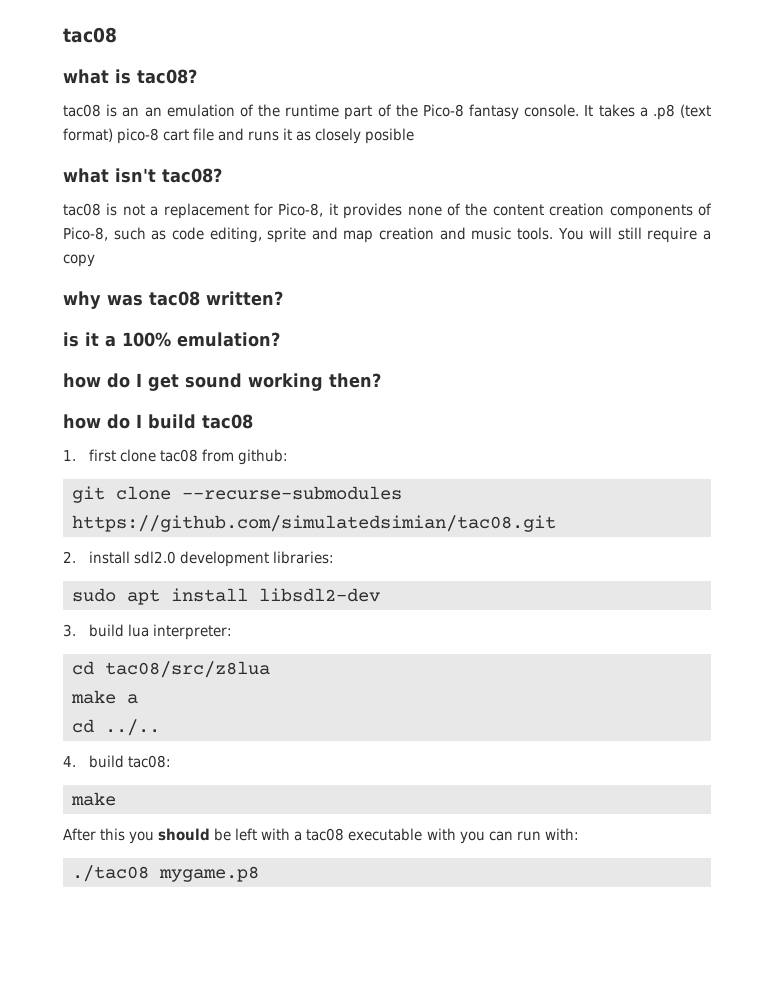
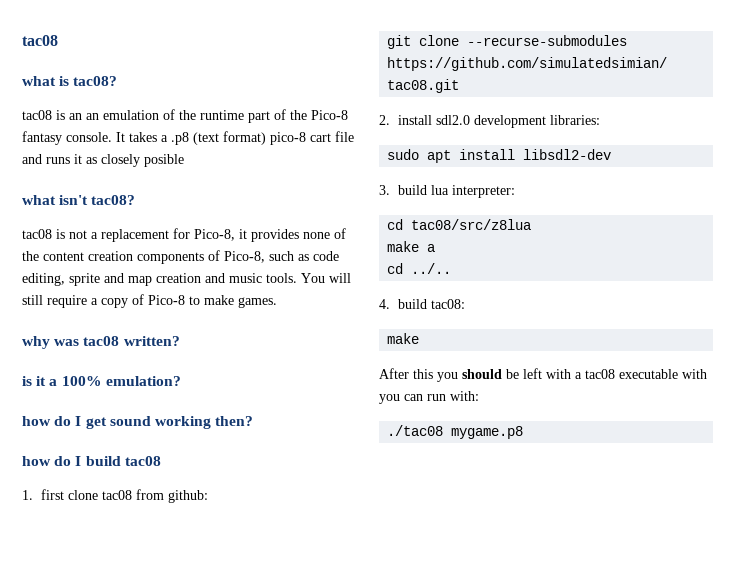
(95, 260) none -> [132,294,277,308] of Pico-8 to make games.

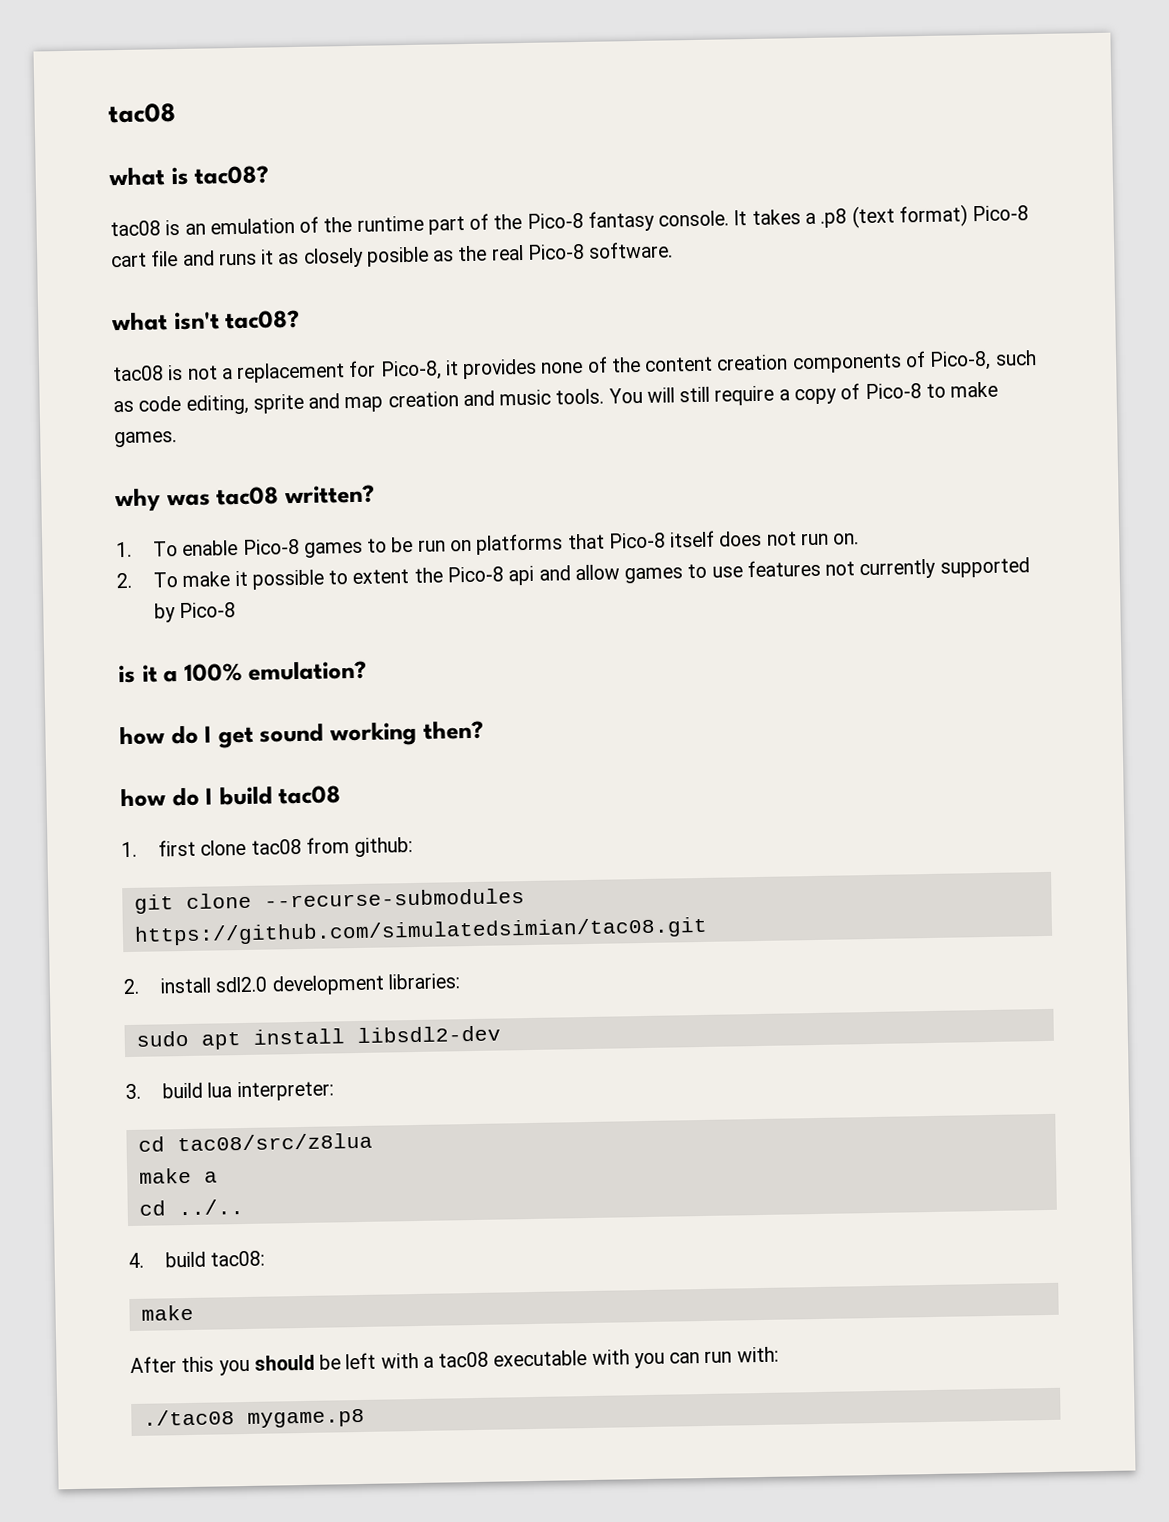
[86,113,99,120] an -> (206, 229) none
[270,132,306,145] pico-8 -> [972,205,1030,222] Pico-8
(184, 160) none -> [433,241,674,262] as the real Pico-8 software.
(180, 341) none -> [116,530,860,558] [116,557,1030,590] [154,602,237,623] // 1. To enable Pico-8 games to be run on platforms that Pico-8 itself does not run on. // 2. To make it possible to extent the Pico-8 api and allow games to use features not currently supported by Pico-8

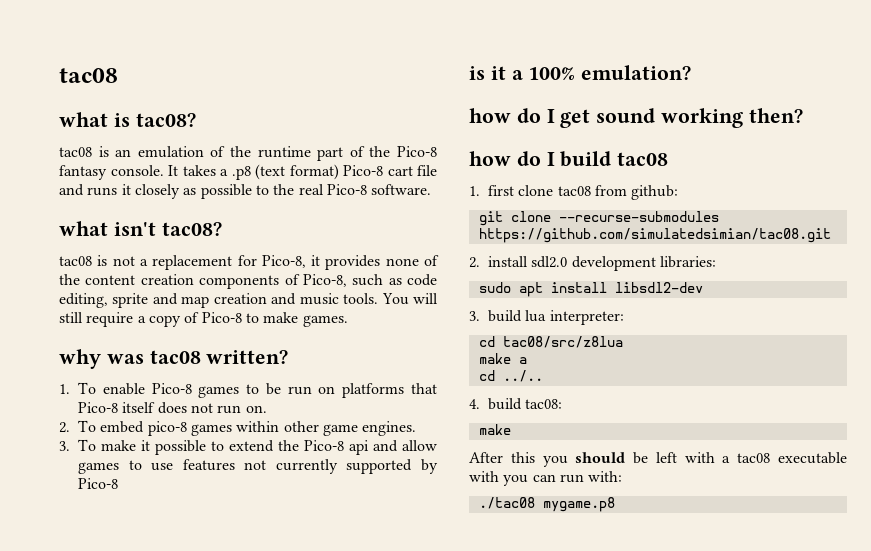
[278,246,455,268] as closely posible as -> [134,184,269,199] closely as possible to
(179, 580) none -> [100,421,417,436] [59,439,96,451] embed pico-8 games within other game engines. // 3. To
[352,569,410,585] extent -> [229,440,274,452] extend

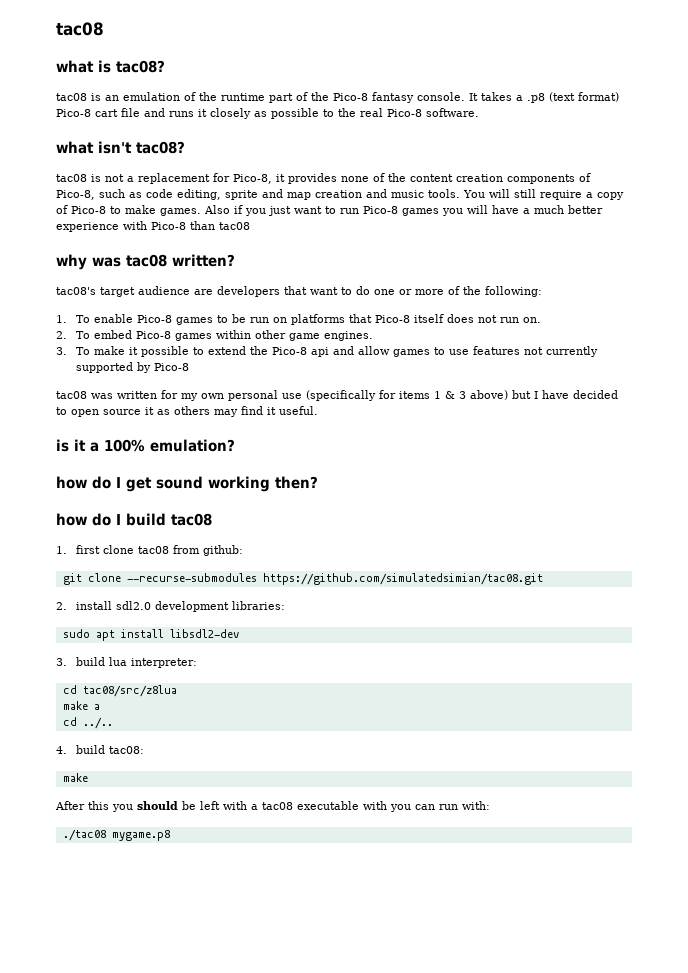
[59,349,289,369] // why was tac08 written? -> [204,205,603,216] [56,221,250,232] [56,254,235,270] [56,286,542,297] Also if you just want to run Pico-8 games you will have a much better experience with Pico-8 than tac08 // why was tac08 written? // tac08's target audience are developers that want to do one or more of the following:
[147,421,187,436] pico-8 -> [136,331,172,339] Pico-8
(118, 483) none -> [56,390,618,401] [56,406,318,417] // tac08 was written for my own personal use (specifically for items 1 & 3 above) but I have decided to open source it as others may find it useful.

